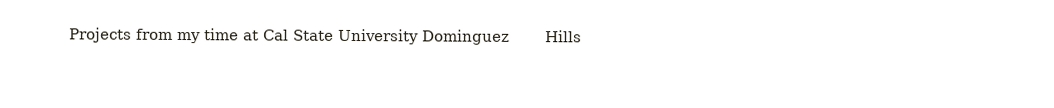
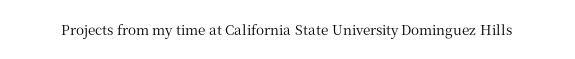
[263,29,289,41] Cal -> [225,24,292,35] California

